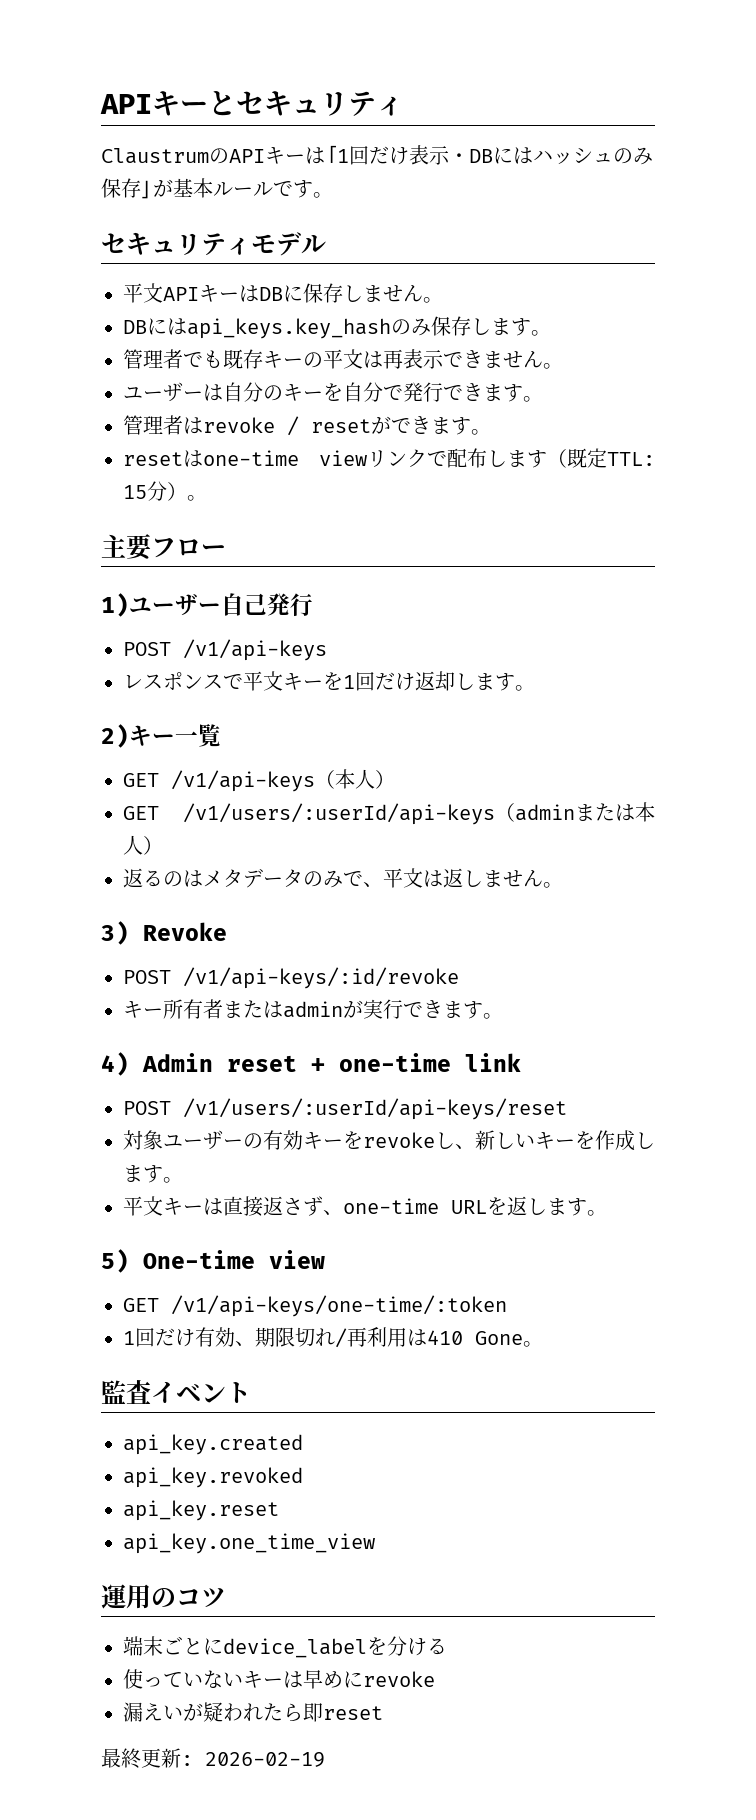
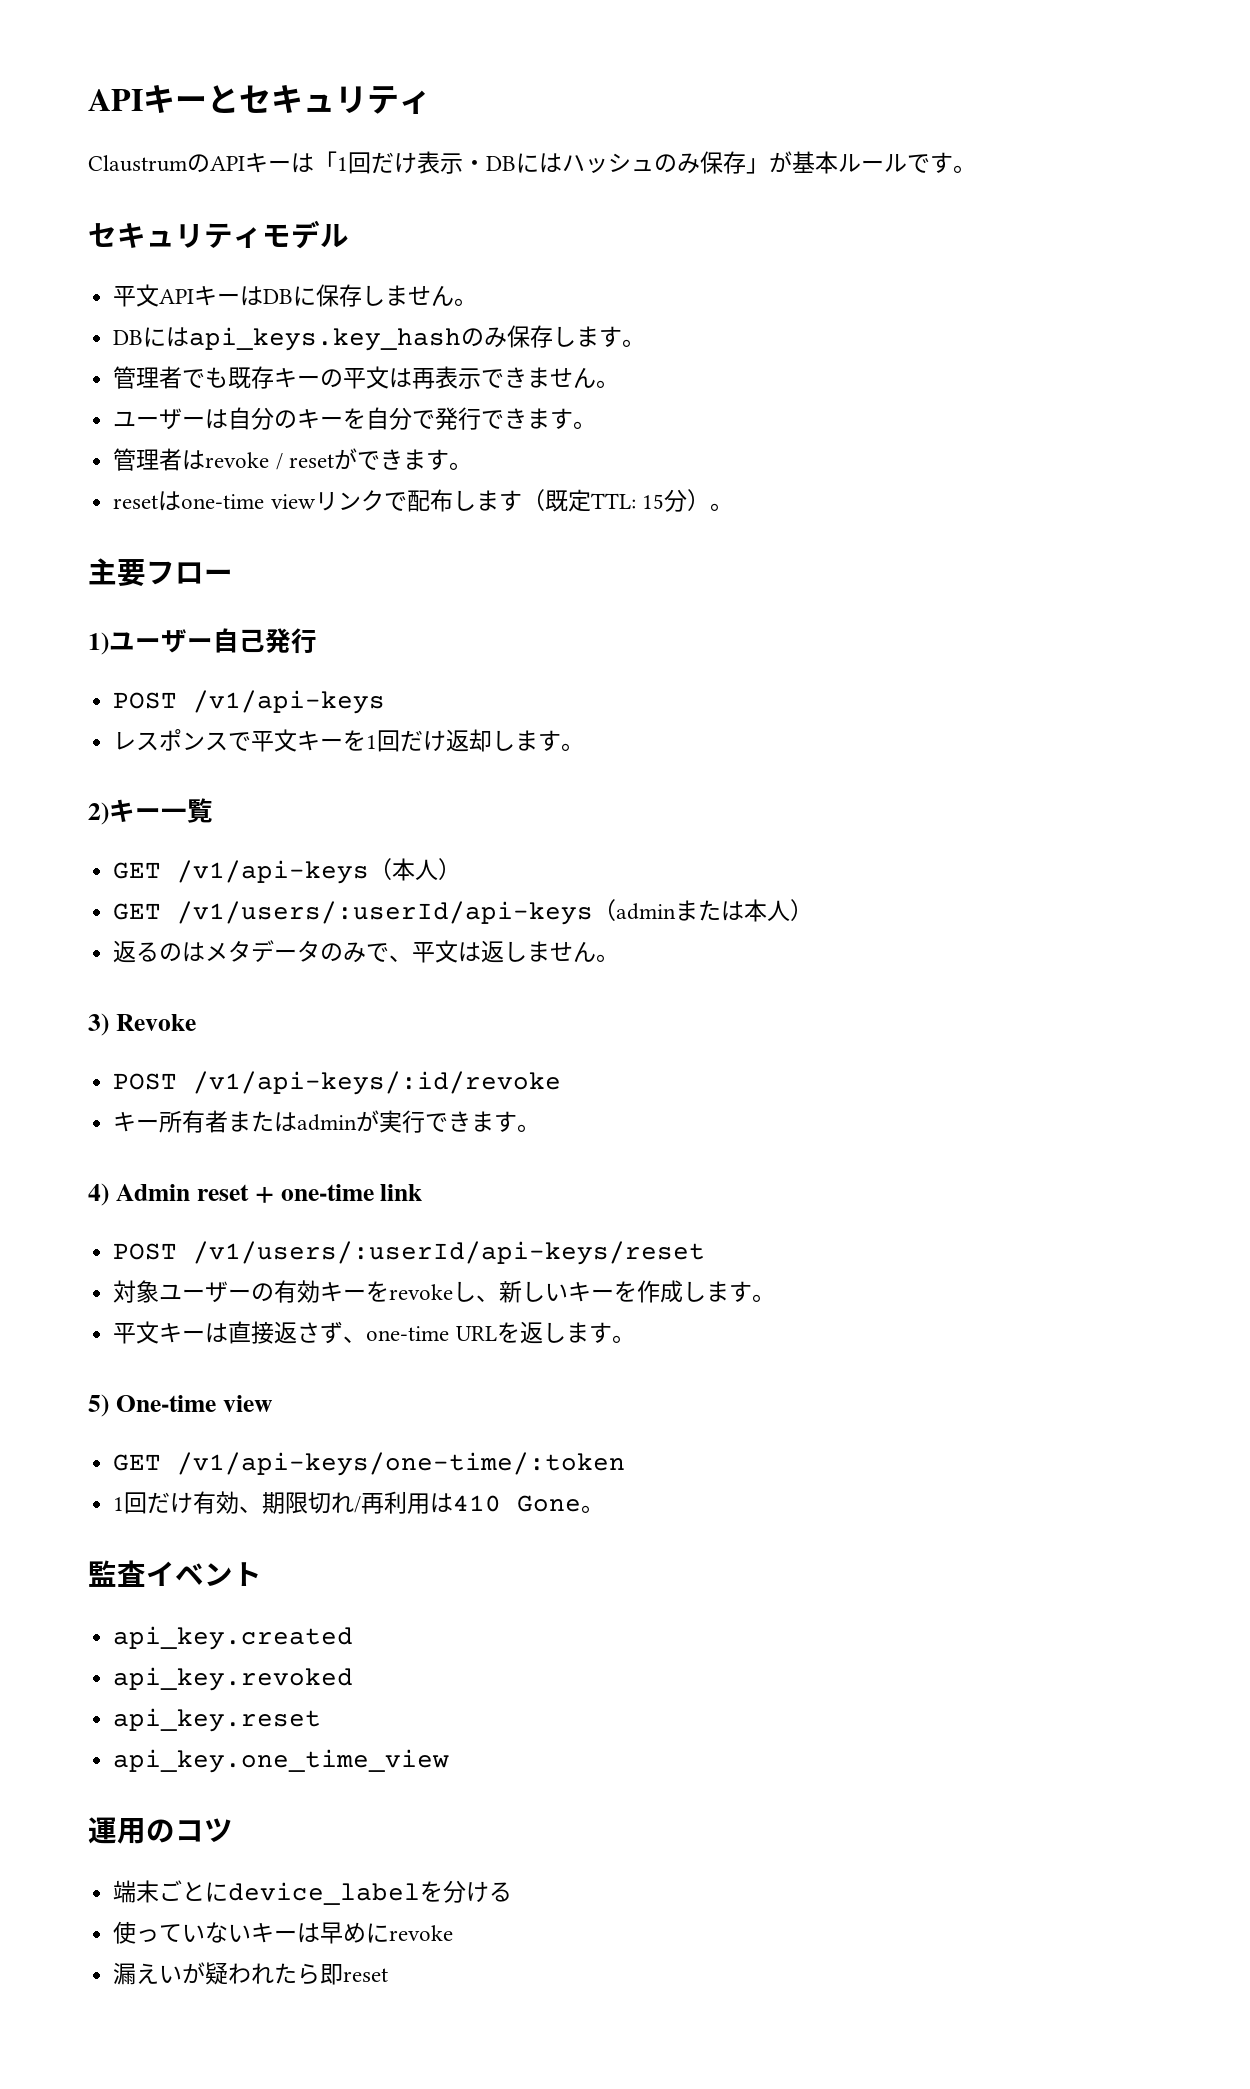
[101,1748,325,1769] // 最終更新: 2026-02-19 -> (389, 1975) none

